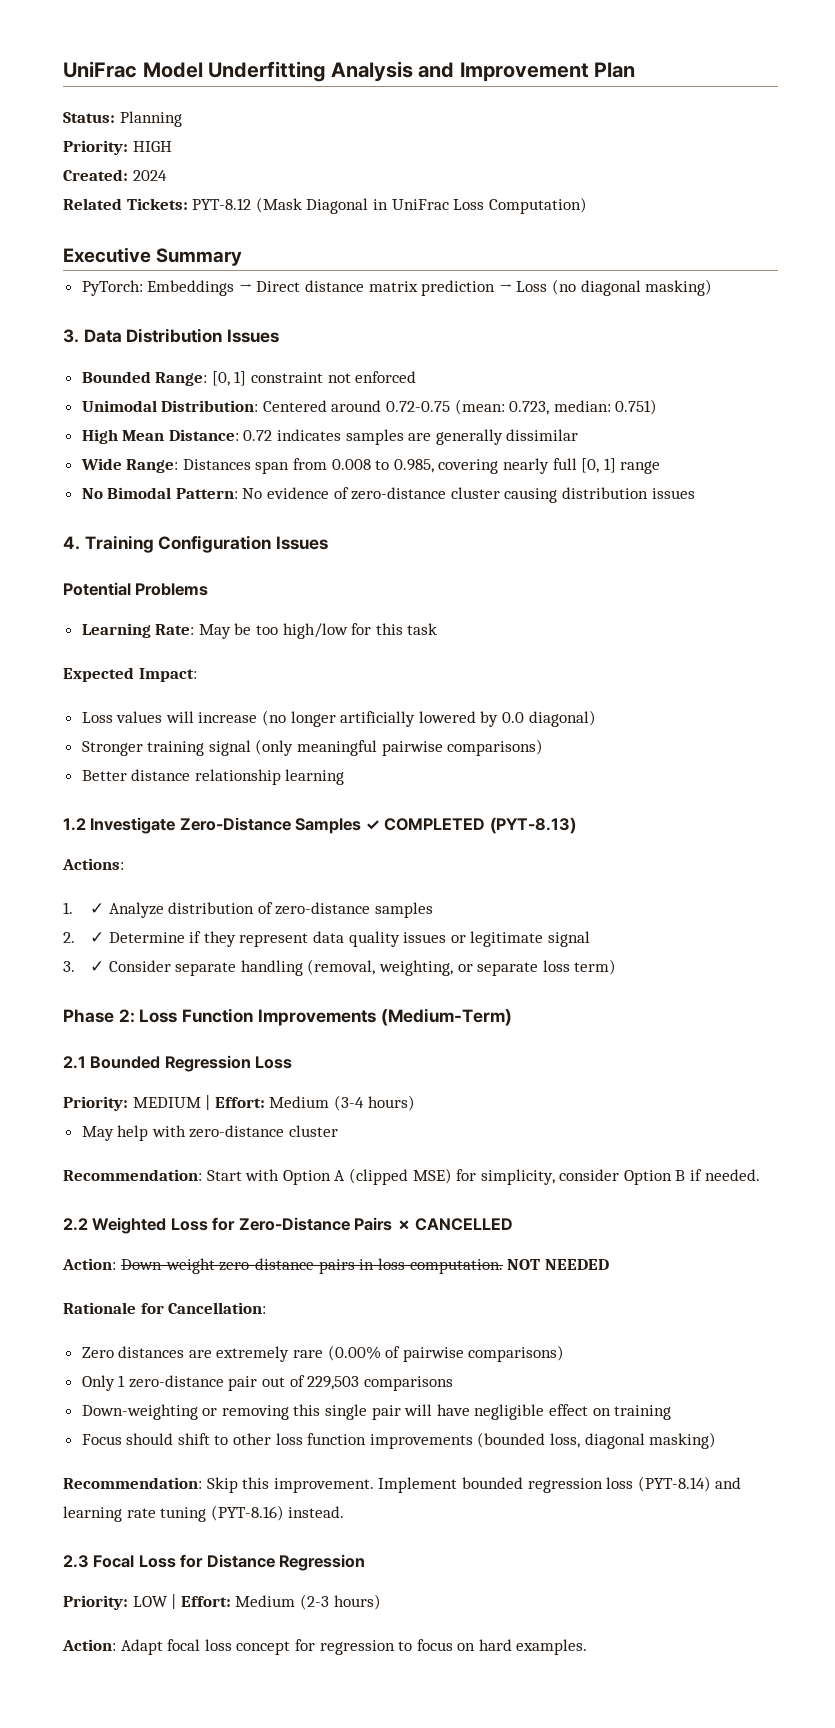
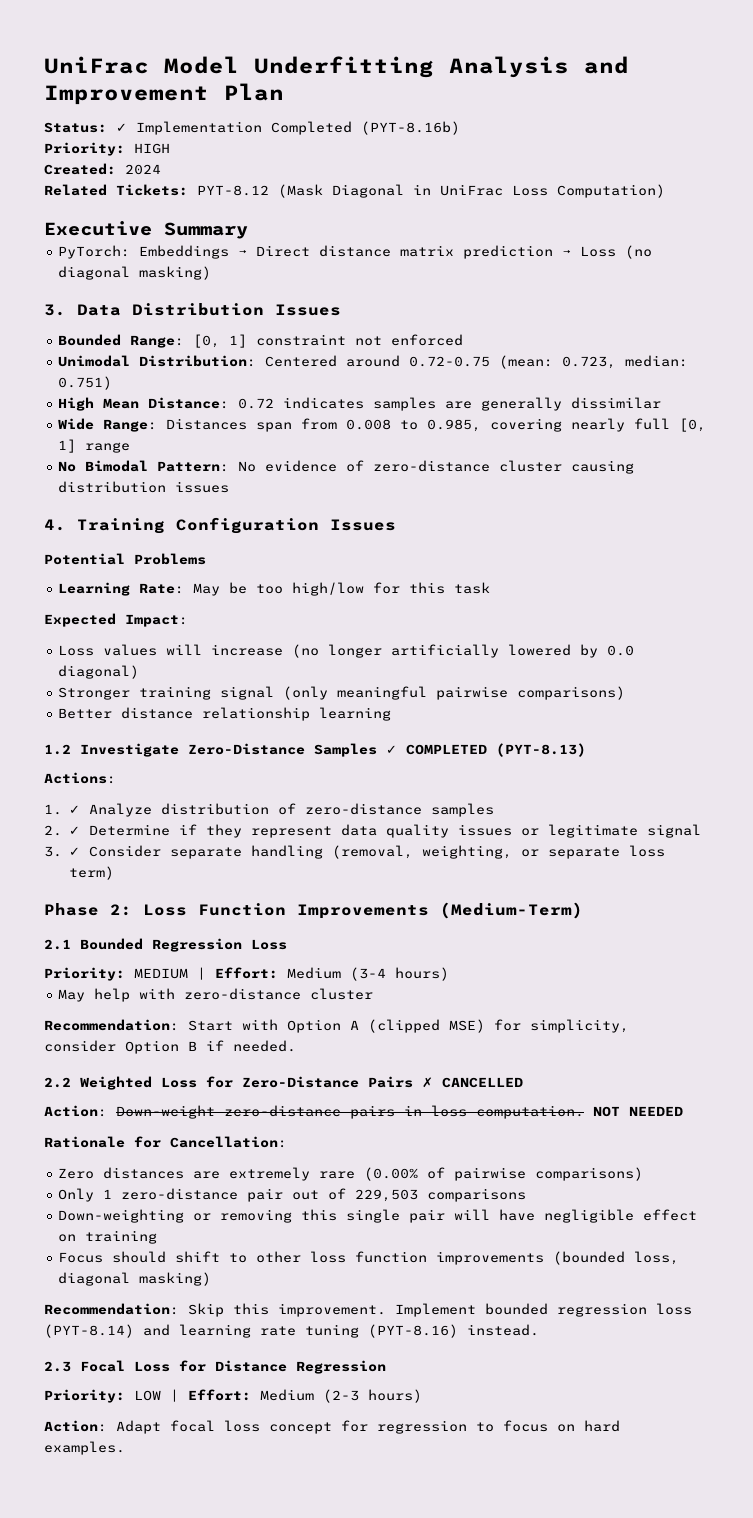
[119,111,182,127] Planning -> [116,121,460,135] ✓ Implementation Completed (PYT-8.16b)

